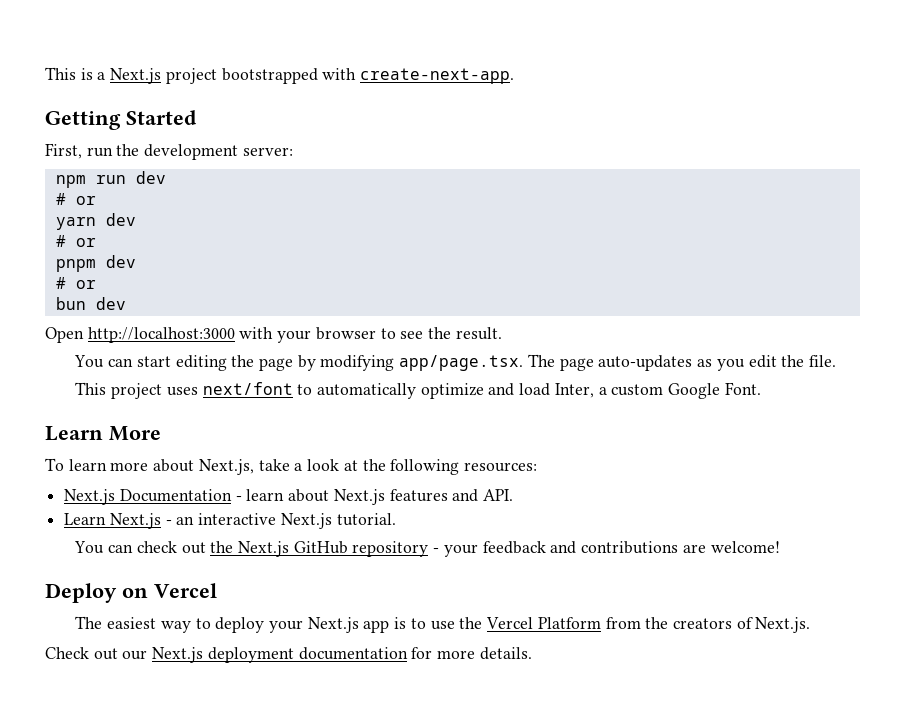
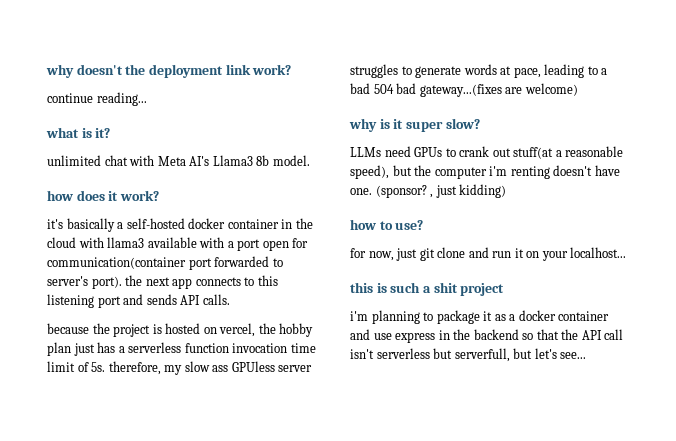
[45,67,515,84] [45,110,197,130] [45,143,293,160] [55,171,166,188] [55,193,96,205] [55,213,136,230] [55,235,96,247] [55,255,136,272] [55,277,96,289] [55,297,126,310] [45,327,502,343] [74,354,836,371] [75,382,761,399] [45,426,161,441] [45,458,537,475] [64,489,514,505] [64,513,396,529] [74,541,780,557] [45,583,217,603] [75,616,811,633] [45,647,532,663] This is a Next.js project bootstrapped with create-next-app. // Getting Started // First, run the development server: // npm run dev // # or // yarn dev // # or // pnpm dev // # or // bun dev // Open http://localhost:3000 with your browser to see the result. // You can start editing the page by modifying app/page.tsx. The page auto-updates as you edit the file. // This project uses next/font to automatically optimize and load Inter, a custom Google Font. // Learn More // To learn more about Next.js, take a look at the following resources: // Next.js Documentation - learn about Next.js features and API. // Learn Next.js - an interactive Next.js tutorial. // You can check out the Next.js GitHub repository - your feedback and contributions are welcome! // Deploy on Vercel // The easiest way to deploy your Next.js app is to use the Vercel Platform from the creators of Next.js. // Check out our Next.js deployment documentation for more details. -> [46,64,292,78] [47,92,147,106] [46,127,111,138] [47,155,310,166] [47,190,159,201] [47,218,313,232] [47,237,309,251] [47,256,283,270] [47,275,278,289] [47,294,230,308] [47,323,314,337] [47,342,316,356] [47,361,313,375] [350,64,608,78] [350,83,578,97] [349,118,480,132] [350,146,624,159] [350,165,620,179] [350,184,507,198] [350,219,424,230] [350,247,627,261] [350,282,505,296] [350,310,610,324] [350,329,624,343] [350,348,587,362] why doesn't the deployment link work? // continue reading... // what is it? // unlimited chat with Meta AI's Llama3 8b model. // how does it work? // it's basically a self-hosted docker container in the cloud with llama3 available with a port open for communication(container port forwarded to server's port). the next app connects to this listening port and sends API calls. // because the project is hosted on vercel, the hobby plan just has a serverless function invocation time limit of 5s. therefore, my slow ass GPUless server struggles to generate words at pace, leading to a bad 504 bad gateway...(fixes are welcome) // why is it super slow? // LLMs need GPUs to crank out stuff(at a reasonable speed), but the computer i'm renting doesn't have one. (sponsor? , just kidding) // how to use? // for now, just git clone and run it on your localhost... // this is such a shit project // i'm planning to package it as a docker container and use express in the backend so that the API call isn't serverless but serverfull, but let's see...

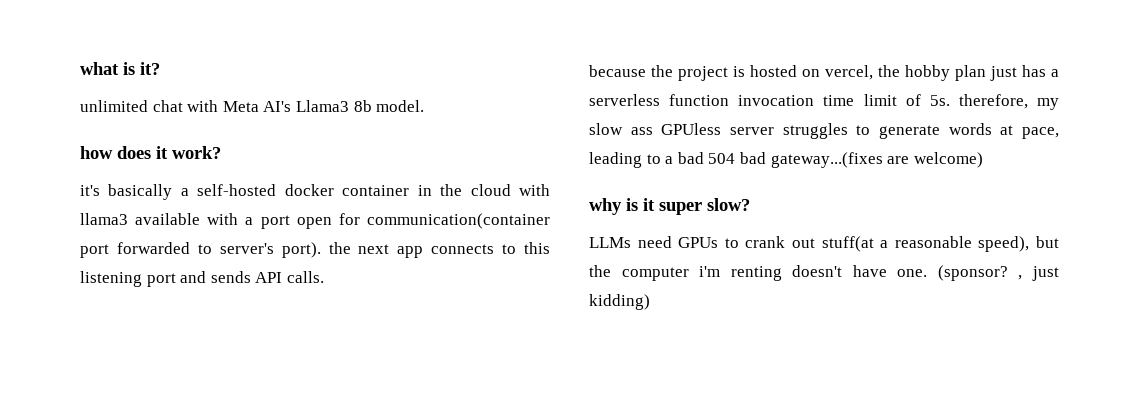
[46,64,292,78] [47,92,147,106] why doesn't the deployment link work? // continue reading... // -> (80, 68) none
[350,219,424,230] [350,247,627,261] [350,282,505,296] [350,310,610,324] [350,329,624,343] [350,348,587,362] // how to use? // for now, just git clone and run it on your localhost... // this is such a shit project // i'm planning to package it as a docker container and use express in the backend so that the API call isn't serverless but serverfull, but let's see... -> (650, 302) none

